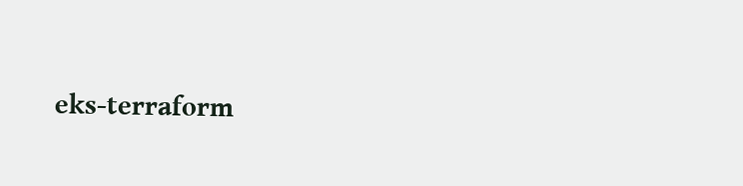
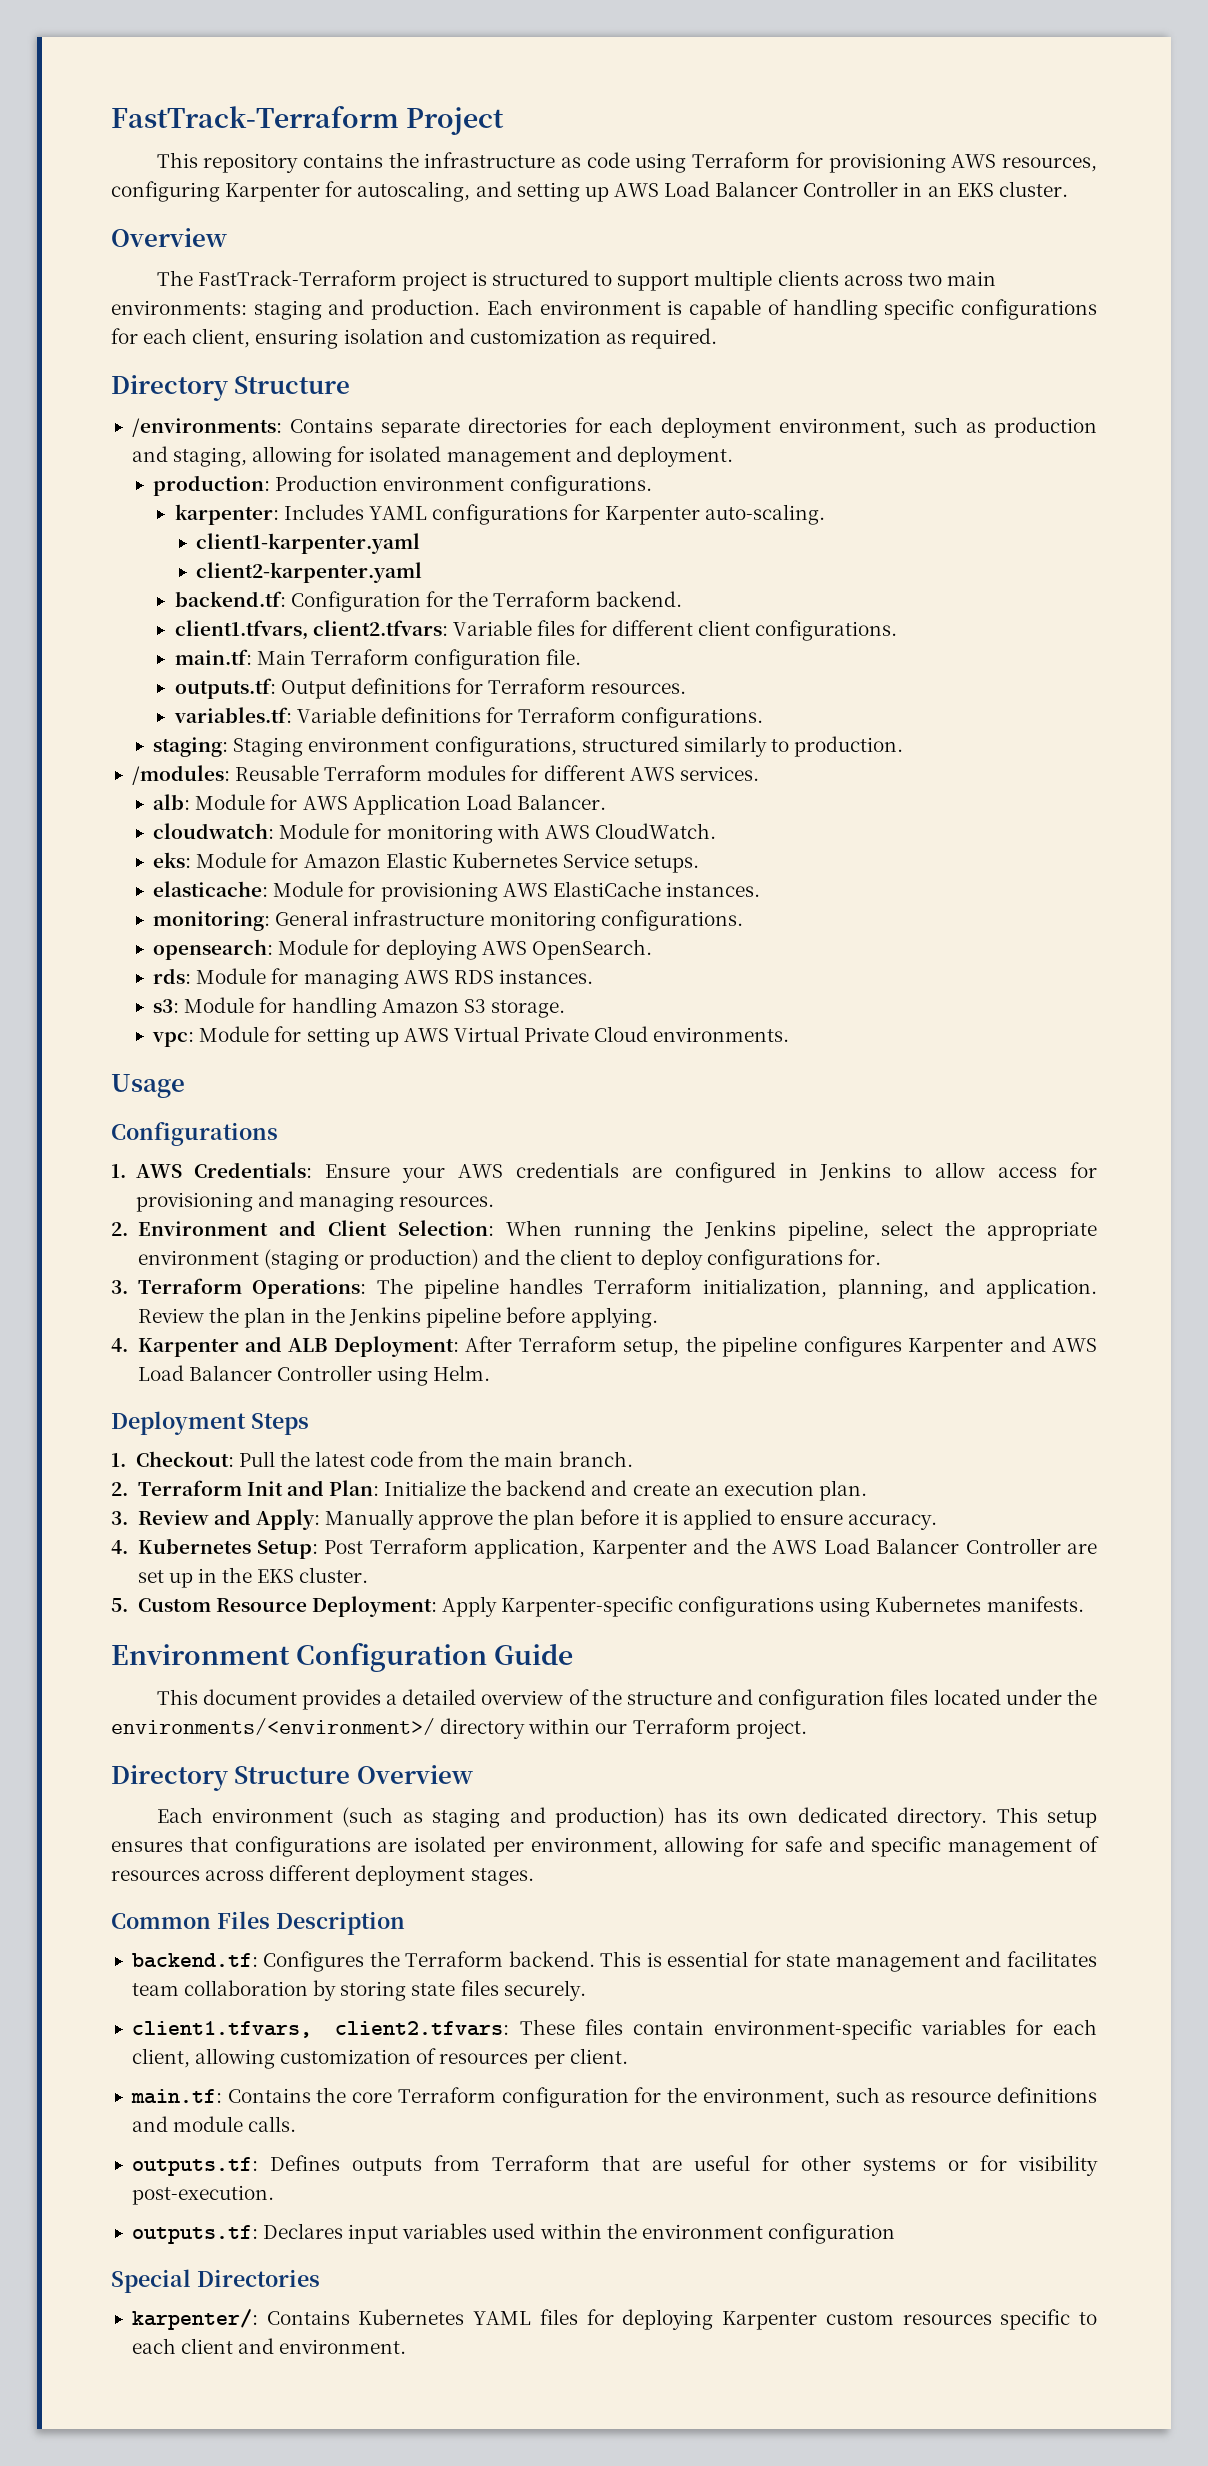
[54,92,234,117] eks-terraform -> [111,106,505,135] [156,152,1097,173] [111,181,1068,202] [111,228,227,247] [156,270,996,291] [111,299,1098,320] [111,328,718,349] [111,375,351,401] [131,417,1097,438] [131,446,733,467] [153,475,652,496] [174,504,826,525] [195,533,420,554] [195,562,422,583] [174,591,683,612] [174,620,898,641] [174,649,582,670] [174,678,687,699] [173,707,764,728] [153,736,904,757] [131,765,759,785] [153,794,606,815] [153,823,716,844] [153,852,700,873] [153,881,760,902] [153,910,743,931] [153,939,652,960] [153,968,593,989] [153,997,565,1018] [152,1026,790,1047] [111,1074,185,1098] [111,1122,278,1146] [111,1162,1097,1183] [135,1191,494,1212] [111,1220,1097,1241] [137,1249,881,1270] [111,1278,1097,1299] [137,1307,658,1328] [111,1336,1098,1357] [137,1365,491,1386] [111,1411,309,1435] [111,1451,633,1467] [111,1480,867,1501] [111,1509,938,1530] [111,1538,1098,1559] [137,1567,369,1588] [111,1596,1084,1617] [111,1643,574,1672] [156,1689,1097,1710] [111,1718,807,1739] [111,1765,473,1791] [156,1807,1098,1828] [111,1836,1100,1857] [111,1865,534,1886] [111,1911,405,1935] [131,1951,1097,1972] [131,1980,586,2001] [131,2019,1098,2040] [131,2048,628,2069] [130,2087,1097,2108] [131,2116,297,2132] [131,2155,1098,2176] [131,2185,274,2205] [131,2223,895,2244] [111,2269,320,2293] [131,2309,1097,2330] [131,2338,407,2354] FastTrack-Terraform Project // This repository contains the infrastructure as code using Terraform for provisioning AWS resources, configuring Karpenter for autoscaling, and setting up AWS Load Balancer Controller in an EKS cluster. // Overview // The FastTrack-Terraform project is structured to support multiple clients across two main environments: staging and production. Each environment is capable of handling specific configurations for each client, ensuring isolation and customization as required. // Directory Structure // /environments: Contains separate directories for each deployment environment, such as production and staging, allowing for isolated management and deployment. // production: Production environment configurations. // karpenter: Includes YAML configurations for Karpenter auto-scaling. // client1-karpenter.yaml // client2-karpenter.yaml // backend.tf: Configuration for the Terraform backend. // client1.tfvars, client2.tfvars: Variable files for different client configurations. // main.tf: Main Terraform configuration file. // outputs.tf: Output definitions for Terraform resources. // variables.tf: Variable definitions for Terraform configurations. // staging: Staging environment configurations, structured similarly to production. // /modules: Reusable Terraform modules for different AWS services. // alb: Module for AWS Application Load Balancer. // cloudwatch: Module for monitoring with AWS CloudWatch. // eks: Module for Amazon Elastic Kubernetes Service setups. // elasticache: Module for provisioning AWS ElastiCache instances. // monitoring: General infrastructure monitoring configurations. // opensearch: Module for deploying AWS OpenSearch. // rds: Module for managing AWS RDS instances. // s3: Module for handling Amazon S3 storage. // vpc: Module for setting up AWS Virtual Private Cloud environments. // Usage // Configurations // 1. AWS Credentials: Ensure your AWS credentials are configured in Jenkins to allow access for provisioning and managing resources. // 2. Environment and Client Selection: When running the Jenkins pipeline, select the appropriate environment (staging or production) and the client to deploy configurations for. // 3. Terraform Operations: The pipeline handles Terraform initialization, planning, and application. Review the plan in the Jenkins pipeline before applying. // 4. Karpenter and ALB Deployment: After Terraform setup, the pipeline configures Karpenter and AWS Load Balancer Controller using Helm. // Deployment Steps // 1. Checkout: Pull the latest code from the main branch. // 2. Terraform Init and Plan: Initialize the backend and create an execution plan. // 3. Review and Apply: Manually approve the plan before it is applied to ensure accuracy. // 4. Kubernetes Setup: Post Terraform application, Karpenter and the AWS Load Balancer Controller are set up in the EKS cluster. // 5. Custom Resource Deployment: Apply Karpenter-specific configurations using Kubernetes manifests. // Environment Configuration Guide // This document provides a detailed overview of the structure and configuration files located under the environments/<environment>/ directory within our Terraform project. // Directory Structure Overview // Each environment (such as staging and production) has its own dedicated directory. This setup ensures that configurations are isolated per environment, allowing for safe and specific management of resources across different deployment stages. // Common Files Description // backend.tf: Configures the Terraform backend. This is essential for state management and facilitates team collaboration by storing state files securely. // client1.tfvars, client2.tfvars: These files contain environment-specific variables for each client, allowing customization of resources per client. // main.tf: Contains the core Terraform configuration for the environment, such as resource definitions and module calls. // outputs.tf: Defines outputs from Terraform that are useful for other systems or for visibility post-execution. // outputs.tf: Declares input variables used within the environment configuration // Special Directories // karpenter/: Contains Kubernetes YAML files for deploying Karpenter custom resources specific to each client and environment.

